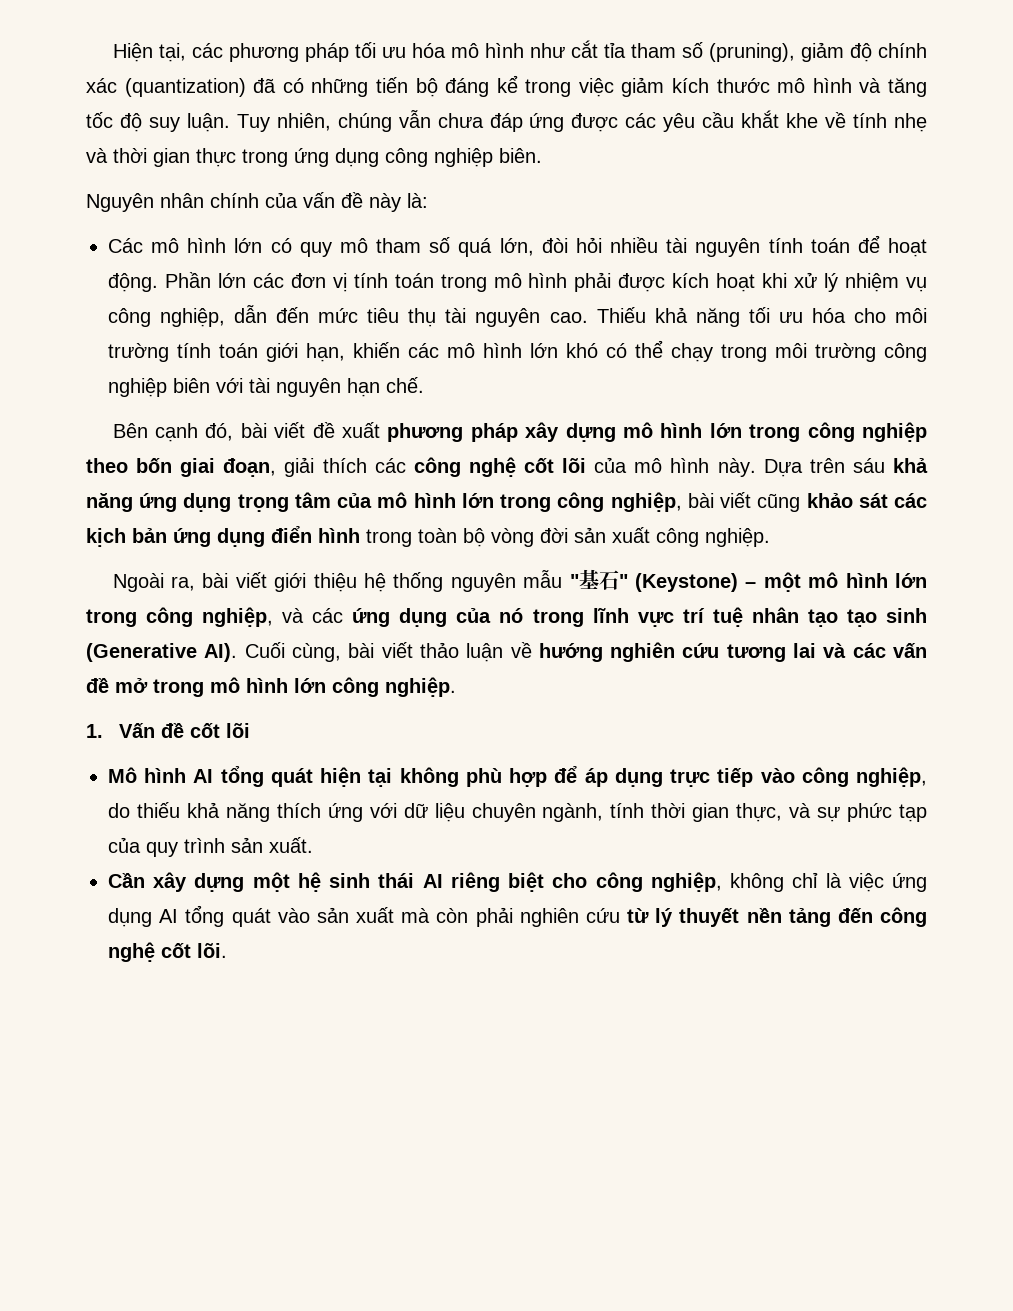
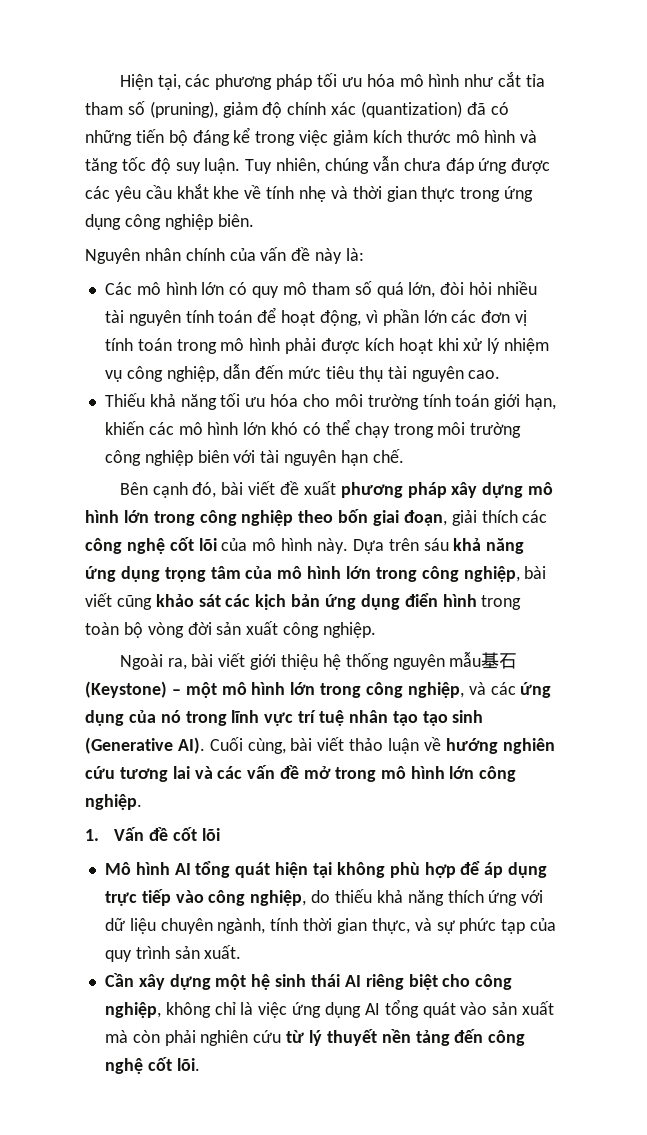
[108,272,211,292] động. Phần -> [319,309,419,326] động, vì phần
(588, 317) none -> (501, 374) //
[569,569,628,590] "基石" -> [481,652,518,669] 基石

